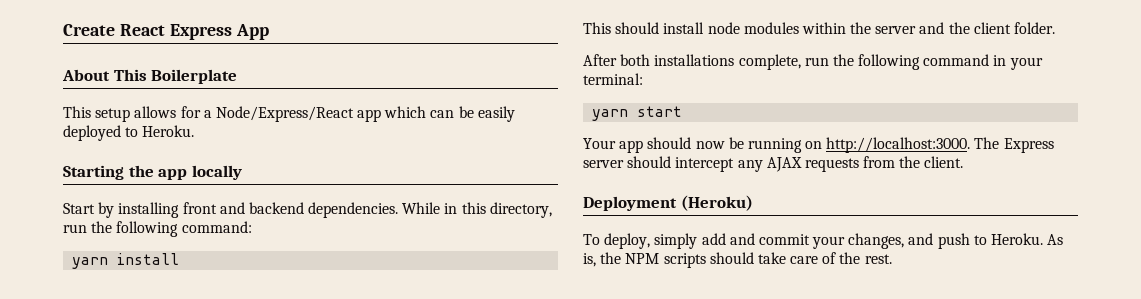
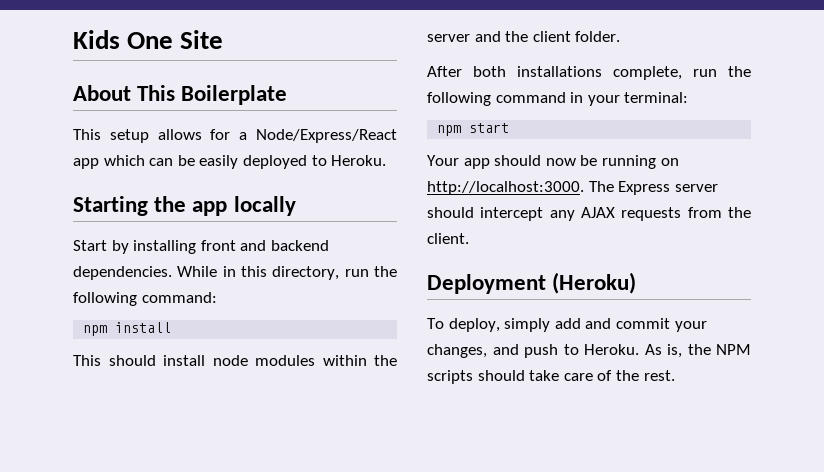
[63,24,269,40] Create React Express App -> [73,30,224,49] Kids One Site
[72,257,109,269] yarn -> [83,325,108,336] npm
[592,109,629,121] yarn -> [437,125,462,136] npm

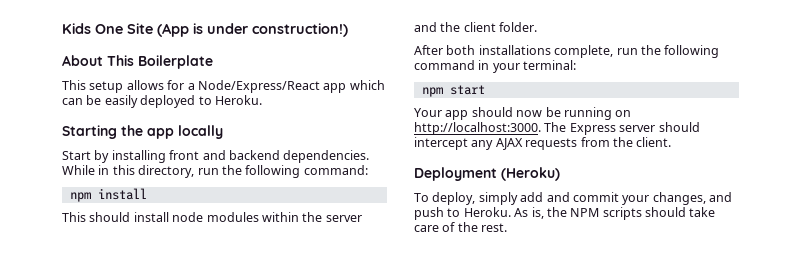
(224, 39) none -> [157,23,348,37] (App is under construction!)

